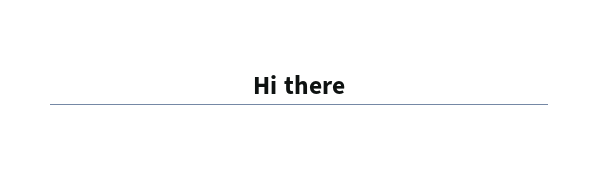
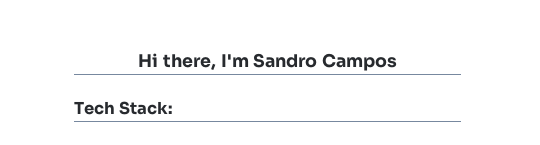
[283,75,345,94] there -> [162,53,397,71] [74,101,174,115] there, I'm Sandro Campos // Tech Stack:

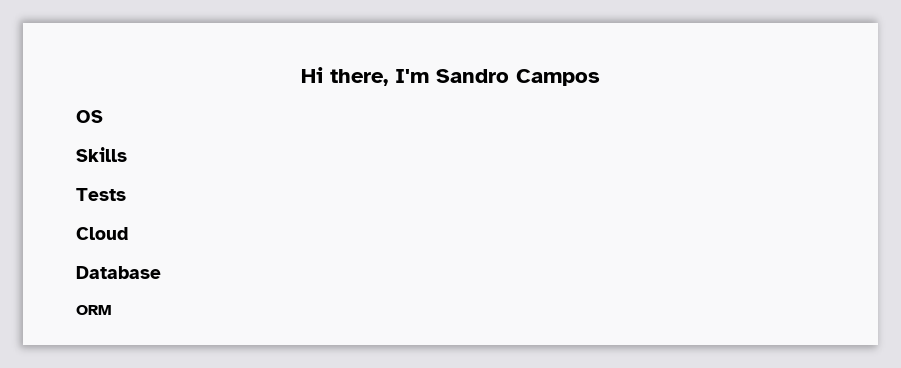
[74,101,174,115] Tech Stack: -> [76,110,103,123] [76,147,127,162] [76,188,126,201] [76,227,128,240] [76,266,161,279] [76,305,111,315] OS // Skills // Tests // Cloud // Database // ORM

